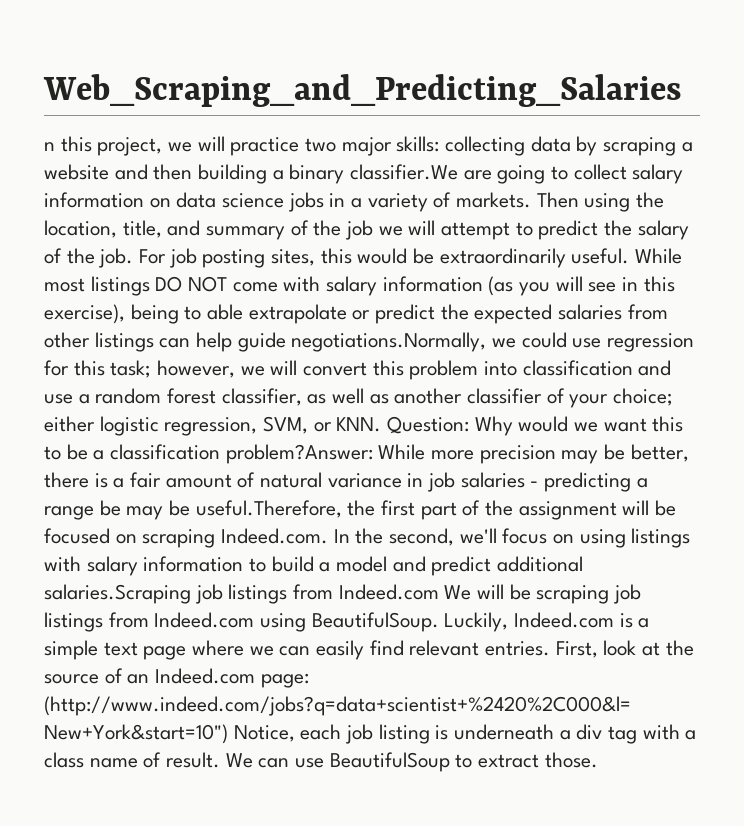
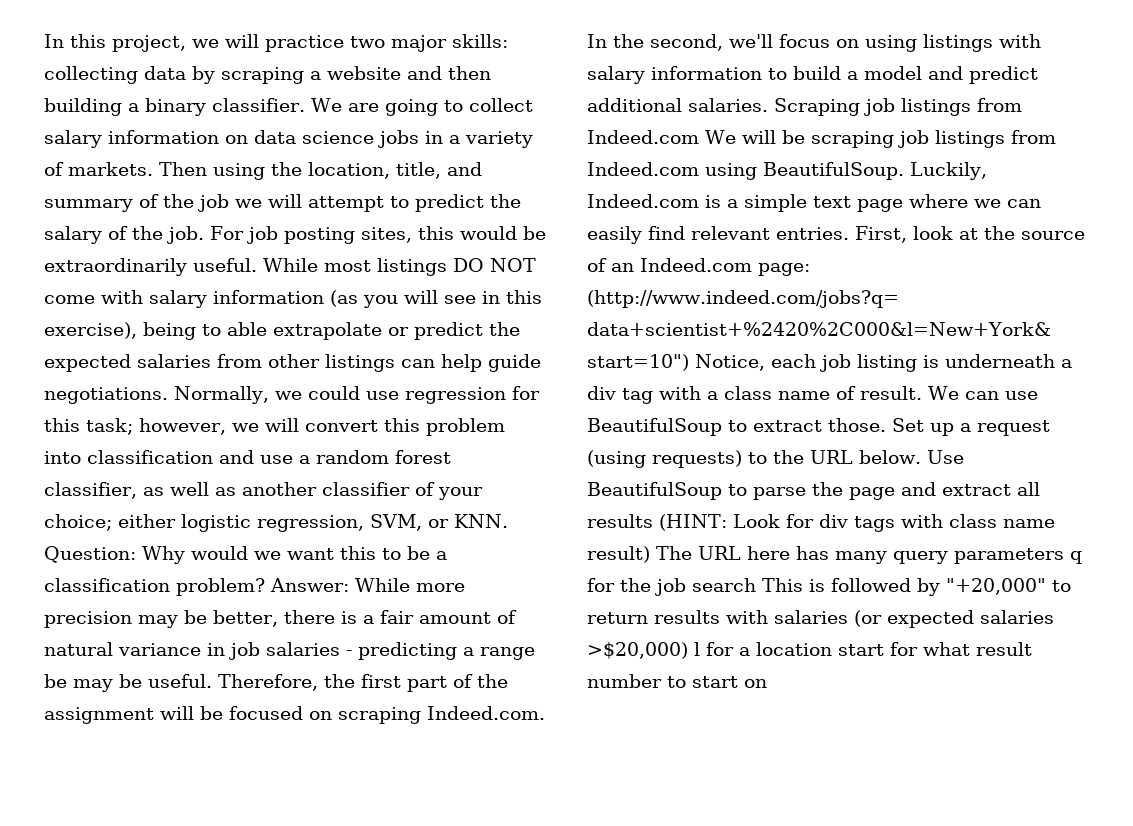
[43,74,681,107] [44,142,55,151] Web_Scraping_and_Predicting_Salaries // n -> [44,34,64,48] In
[350,164,459,180] classifier.We -> [212,98,342,112] classifier. We
[291,332,487,352] negotiations.Normally, -> [44,386,269,404] negotiations. Normally,
[225,444,373,464] problem?Answer: -> [176,578,349,596] problem? Answer:
[195,500,342,518] useful.Therefore, -> [148,674,318,691] useful. Therefore,
[44,584,191,604] salaries.Scraping -> [688,98,860,116] salaries. Scraping
(598, 760) none -> [892,418,1050,436] [587,450,964,468] [587,482,1040,500] [587,514,1055,532] [587,546,1082,564] [587,578,1071,596] [587,610,1054,628] [587,642,1032,659] [587,674,767,688] Set up a request (using requests) to the URL below. Use BeautifulSoup to parse the page and extract all results (HINT: Look for div tags with class name result) The URL here has many query parameters q for the job search This is followed by "+20,000" to return results with salaries (or expected salaries >$20,000) l for a location start for what result number to start on

